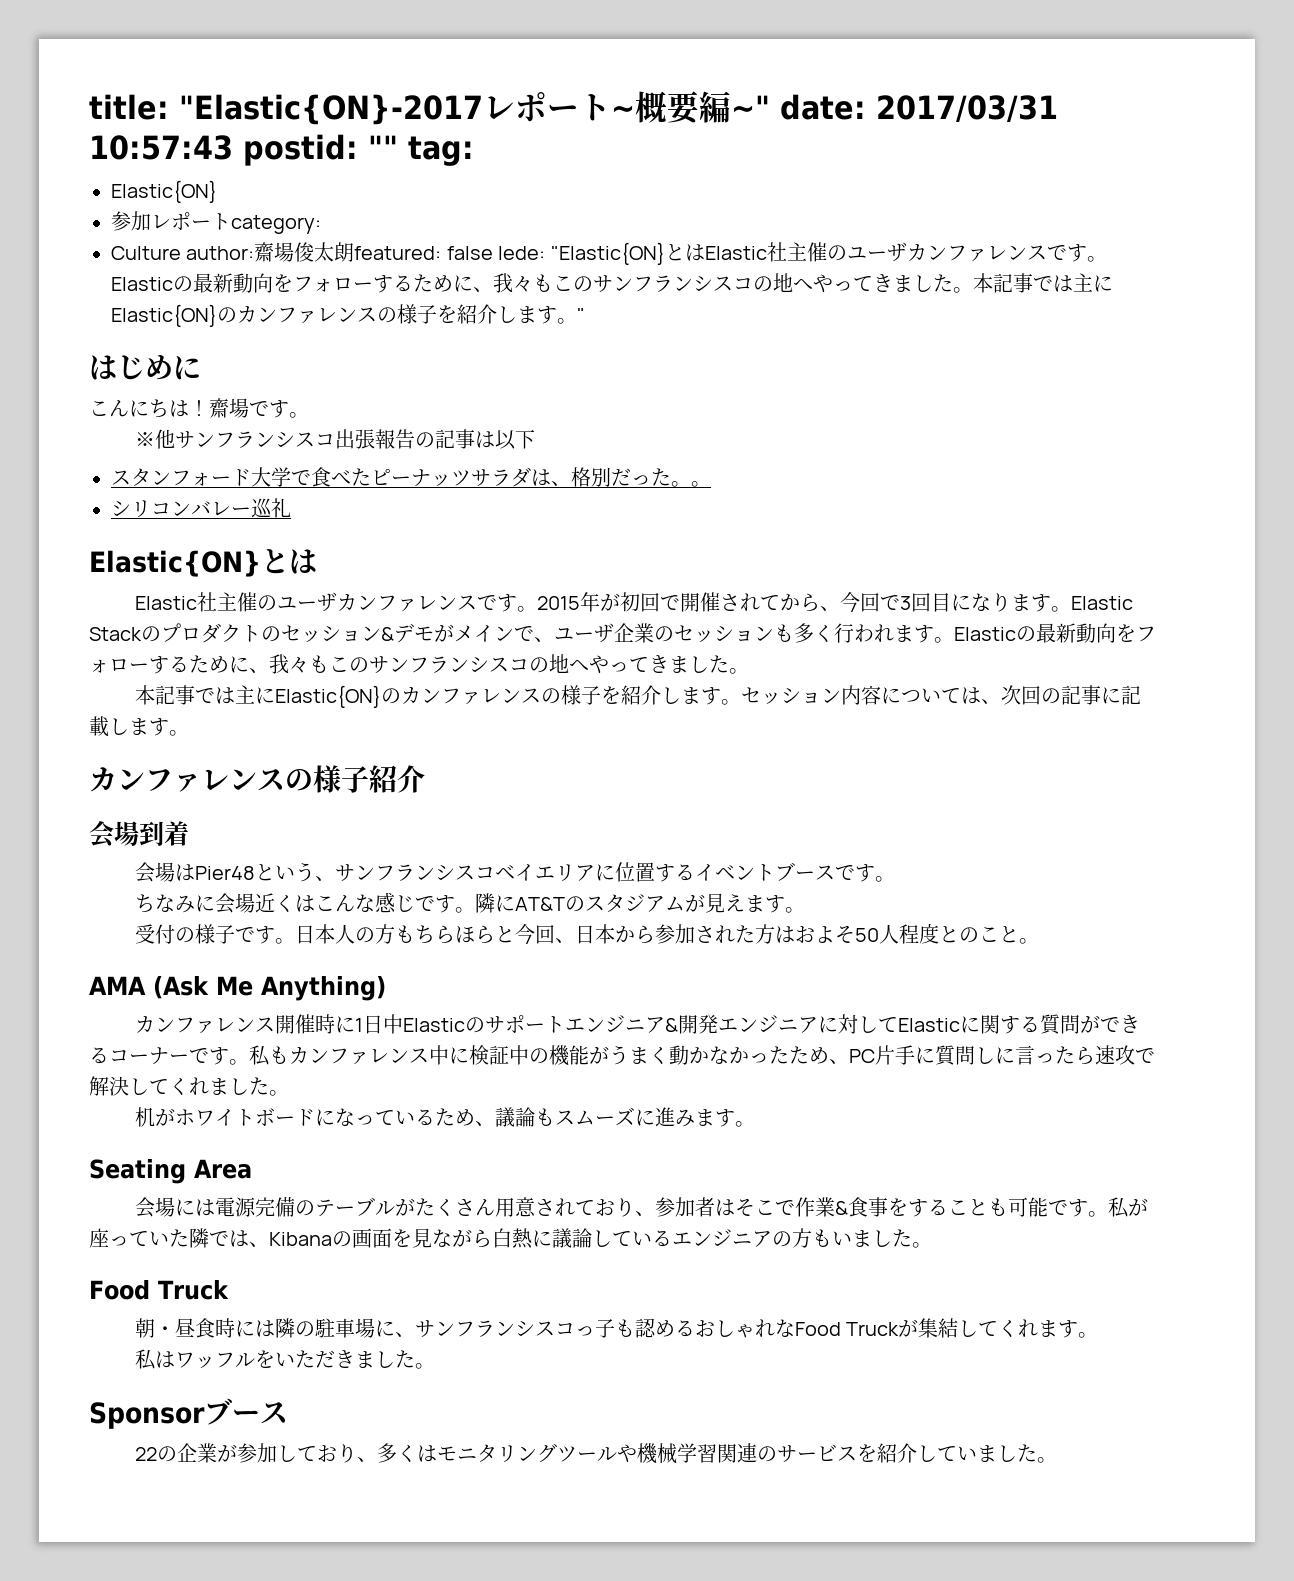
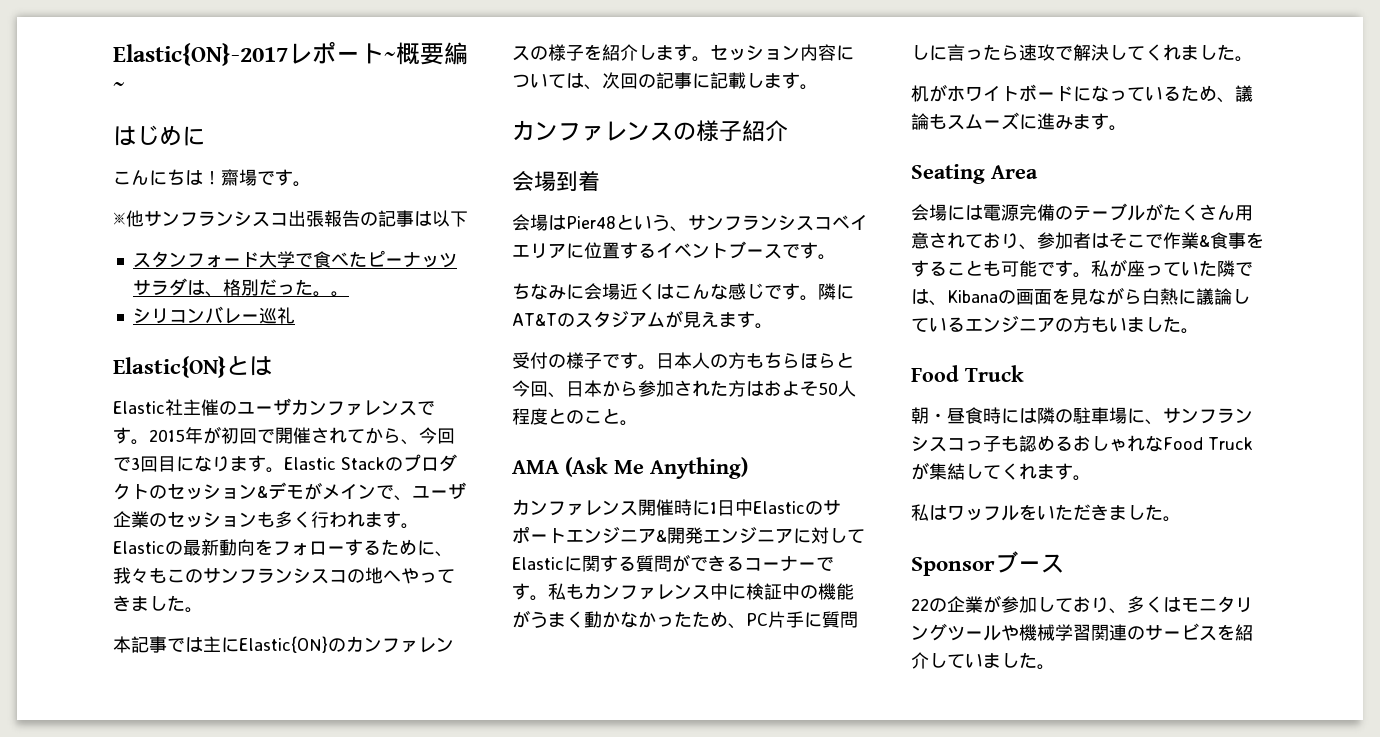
[89,94,483,125] title: "Elastic{ON}-2017 -> [113,43,288,66] Elastic{ON}-2017
[731,94,1058,122] [89,134,474,166] [111,180,217,203] [111,211,321,234] [111,242,1107,265] [111,273,1113,293] [111,304,585,327] ~" date: 2017/03/31 10:57:43 postid: "" tag: // Elastic{ON} // 参加レポートcategory: // Culture author:齋場俊太朗featured: false lede: "Elastic{ON}とはElastic社主催のユーザカンファレンスです。Elasticの最新動向をフォローするために、我々もこのサンフランシスコの地へやってきました。本記事では主にElastic{ON}のカンファレンスの様子を紹介します。" -> [113,82,125,92] ~

